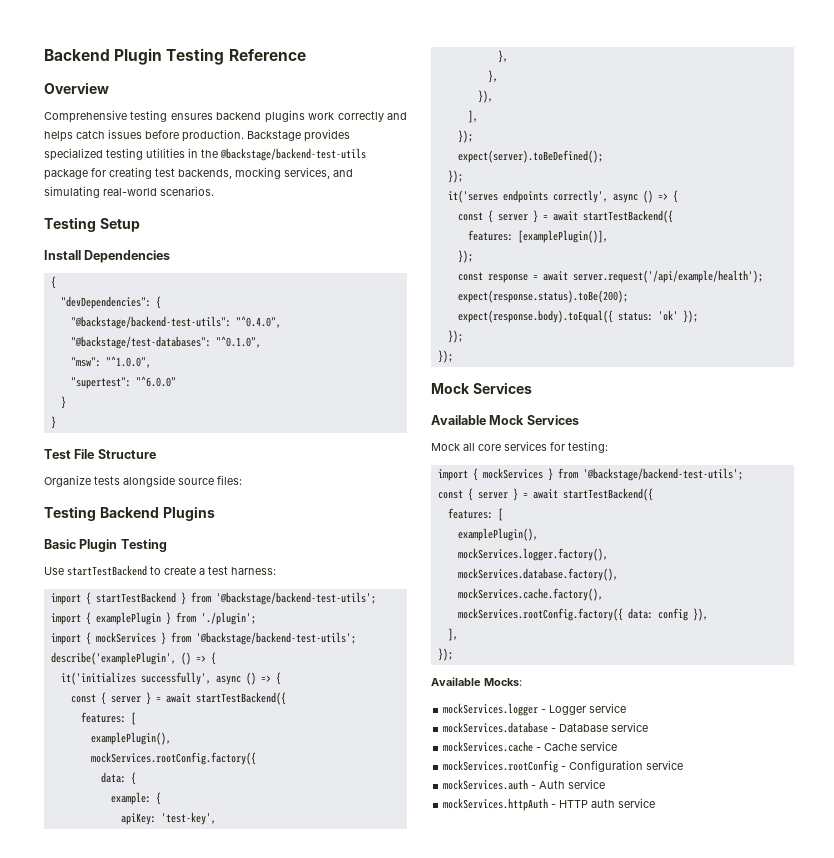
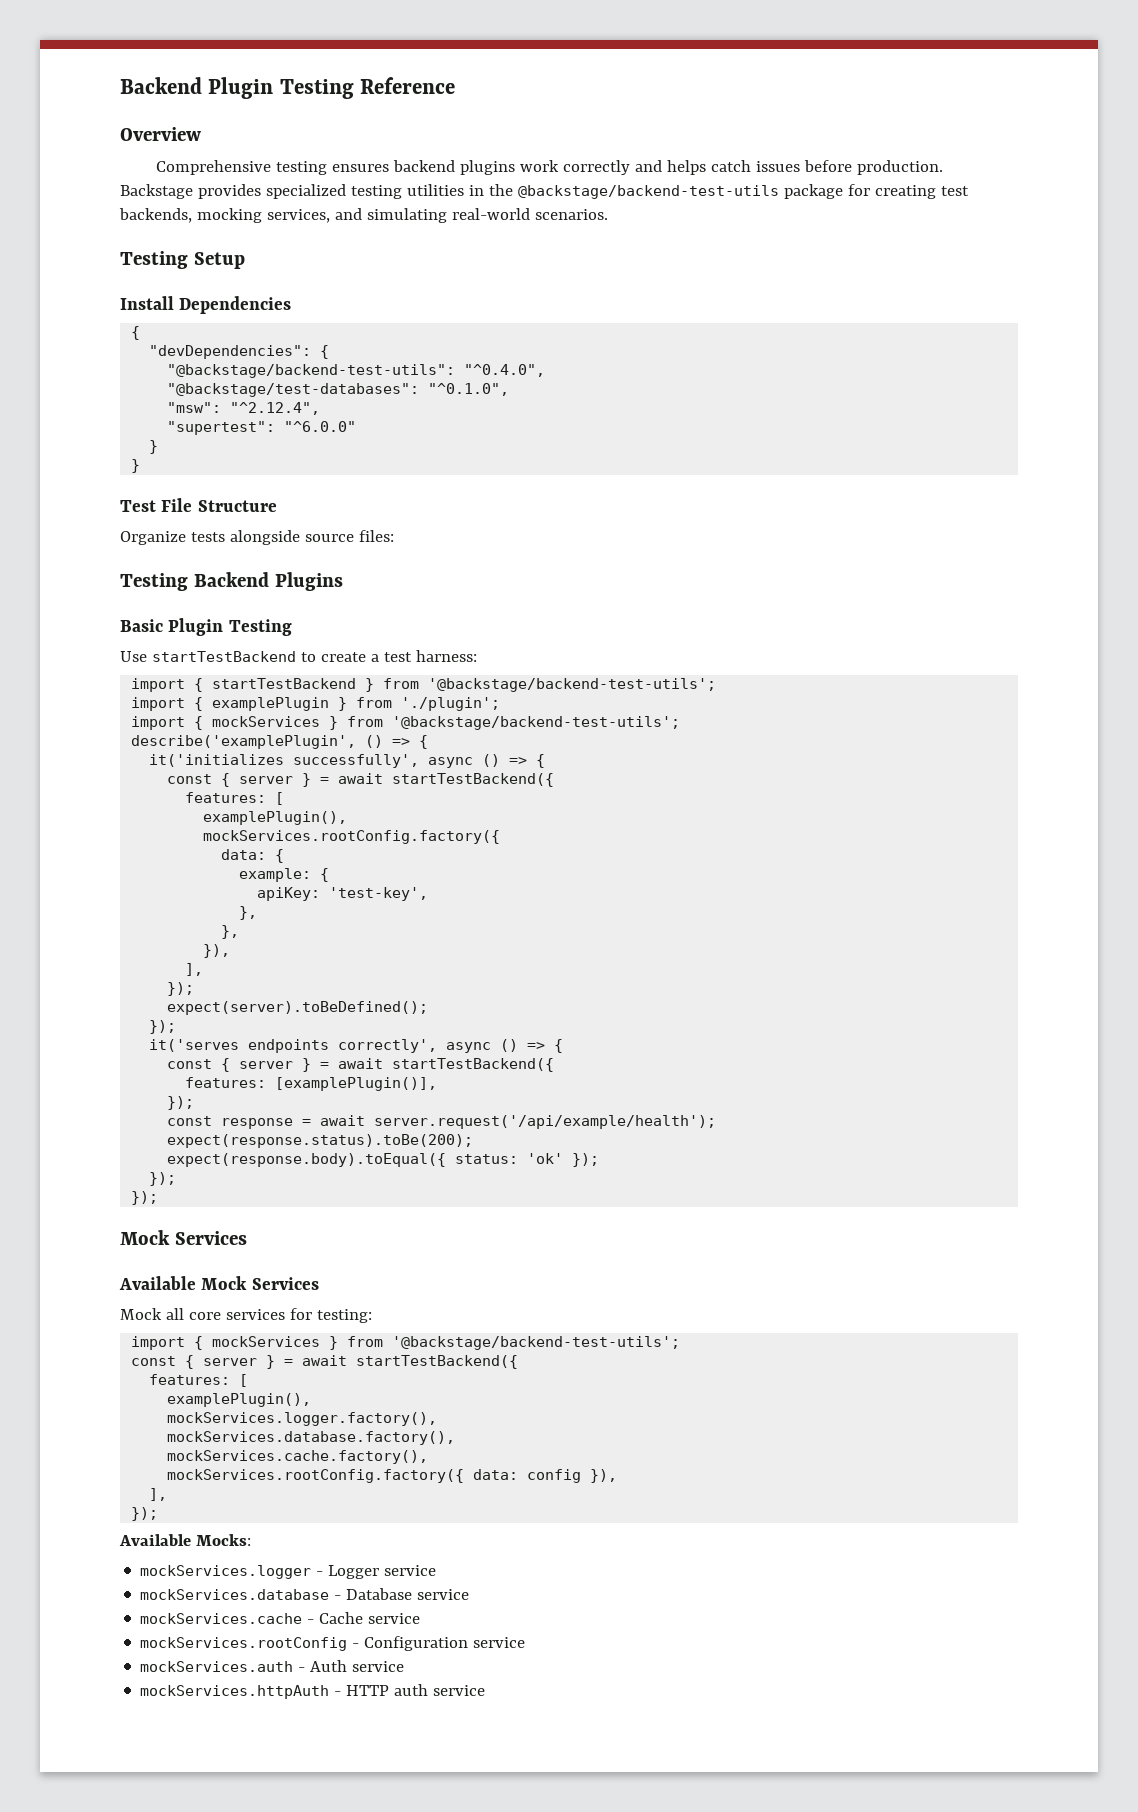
[105,356,151,368] "^1.0.0", -> [230,402,321,415] "^2.12.4",

